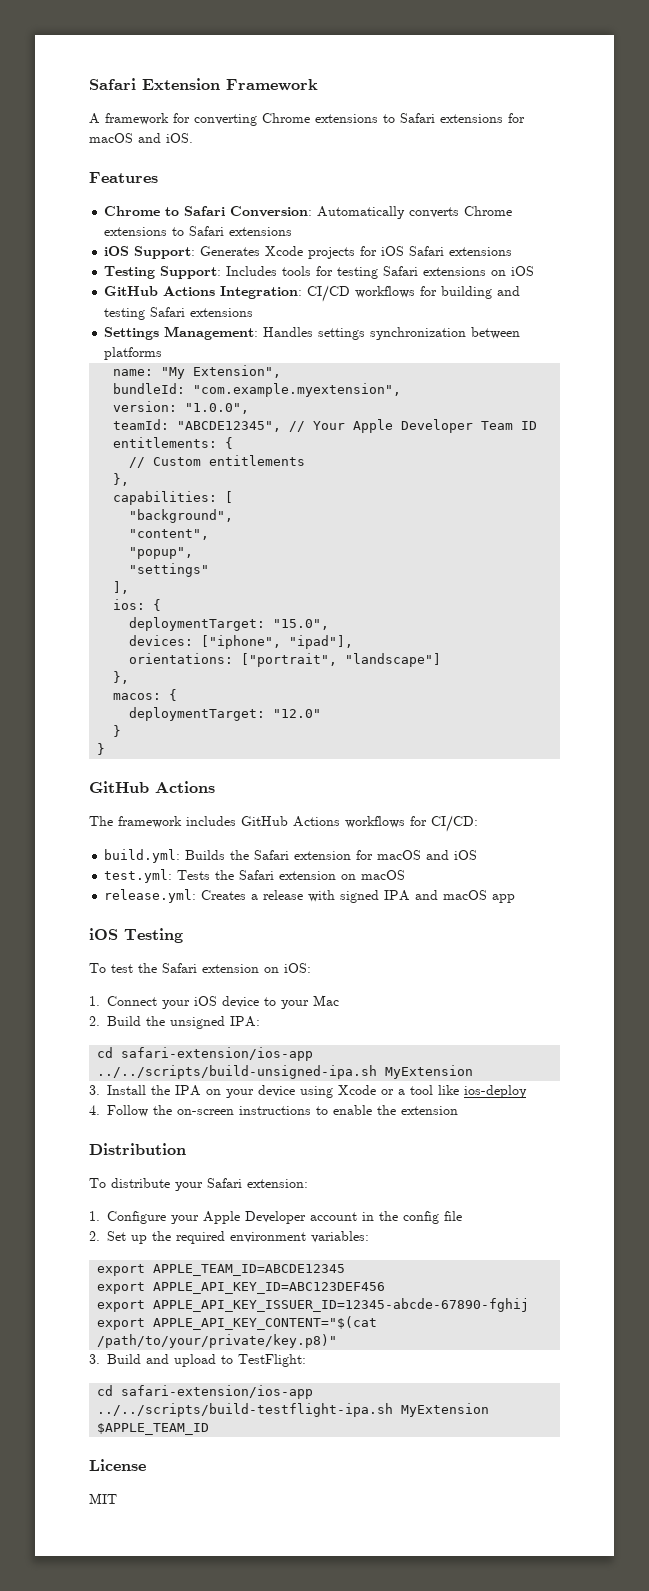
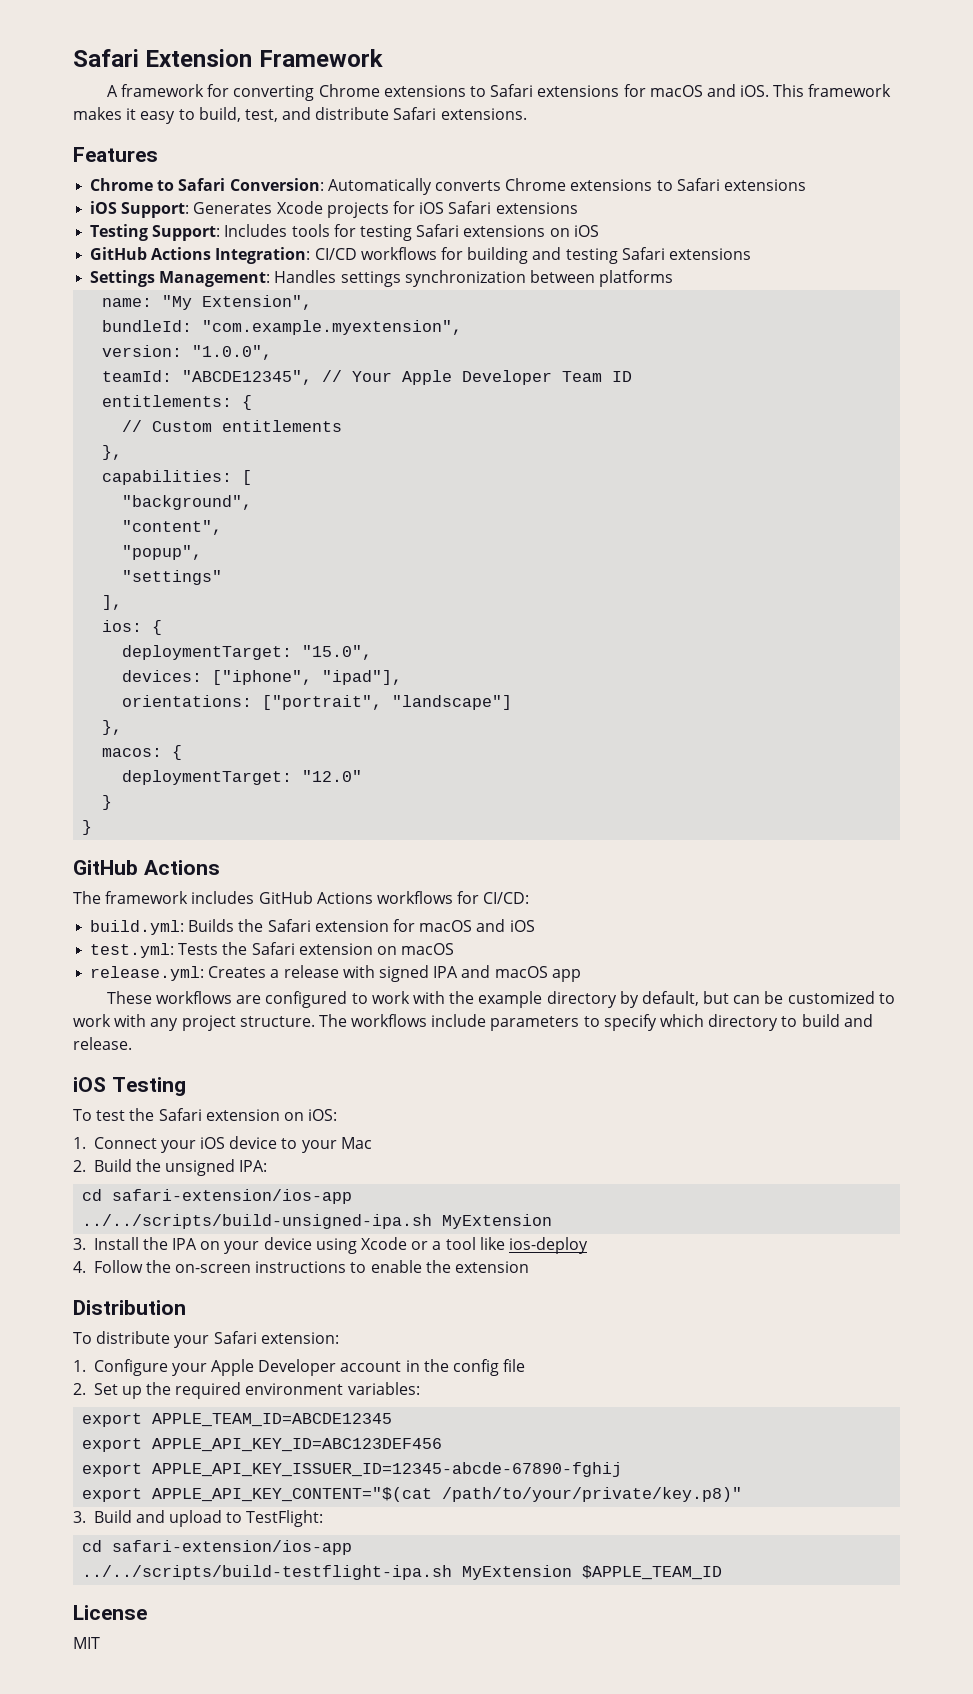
(193, 138) none -> [773,84,892,97] [73,107,527,124] This framework makes it easy to build, test, and distribute Safari extensions.
(516, 898) none -> [106,991,895,1008] [73,1014,873,1031] [73,1037,132,1050] // These workflows are configured to work with the example directory by default, but can be customized to work with any project structure. The workflows include parameters to specify which directory to build and release.

